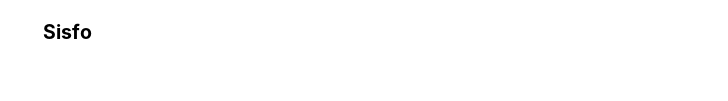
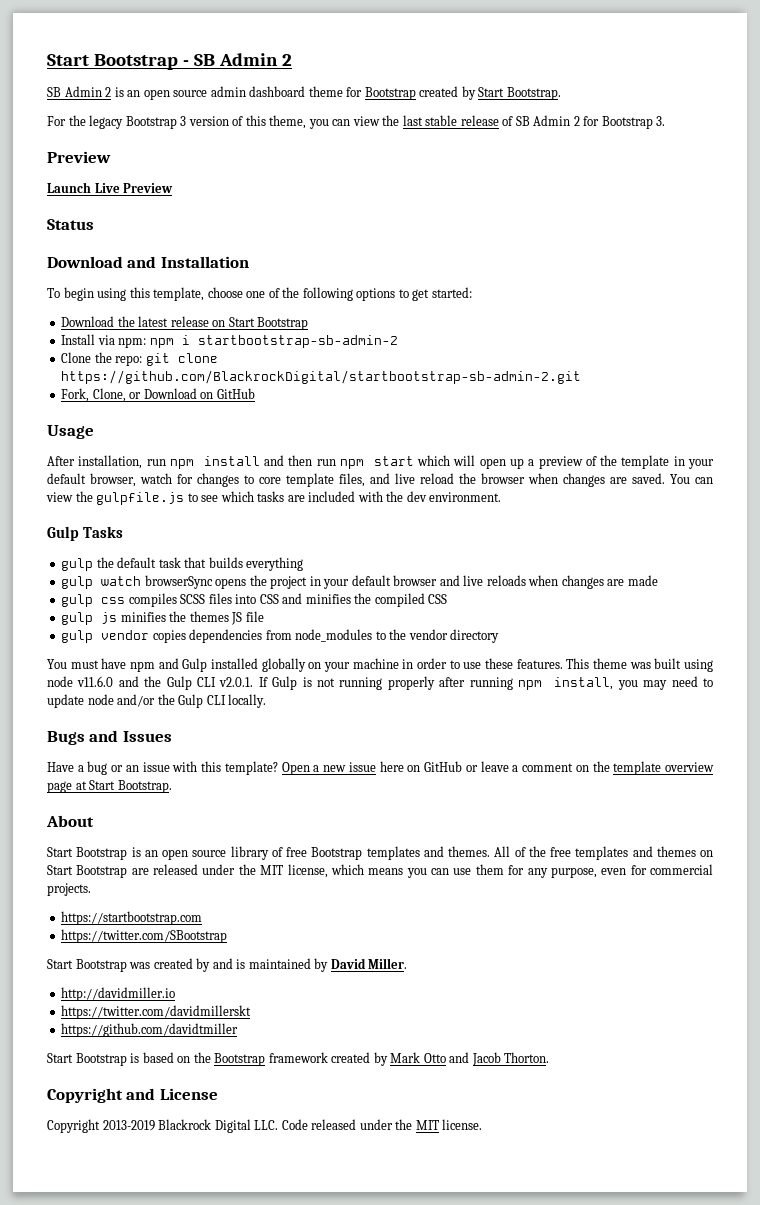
[43,23,92,39] Sisfo -> [47,53,292,70] [47,86,561,100] [47,115,666,129] [47,151,111,163] [47,182,174,193] [47,219,94,230] [47,256,249,268] [47,287,472,301] [61,316,309,330] [61,334,398,348] [61,352,218,366] [61,370,582,384] [61,388,255,402] [47,425,94,439] [47,455,714,469] [47,473,713,487] [46,491,502,505] [47,526,123,541] [61,557,304,571] [61,575,658,589] [61,593,448,607] [61,611,264,625] [61,629,500,643] [47,658,713,672] [47,676,713,690] [47,694,267,708] [47,730,172,745] [47,761,715,775] [47,780,172,793] [46,815,94,827] [47,846,713,860] [47,864,713,878] [47,883,91,896] [61,911,203,925] [61,929,228,943] [47,958,408,972] [61,987,176,1001] [61,1005,252,1019] [61,1023,239,1037] [47,1052,550,1066] [47,1088,218,1103] [47,1119,483,1133] Start Bootstrap - SB Admin 2 // SB Admin 2 is an open source admin dashboard theme for Bootstrap created by Start Bootstrap. // For the legacy Bootstrap 3 version of this theme, you can view the last stable release of SB Admin 2 for Bootstrap 3. // Preview // Launch Live Preview // Status // Download and Installation // To begin using this template, choose one of the following options to get started: // Download the latest release on Start Bootstrap // Install via npm: npm i startbootstrap-sb-admin-2 // Clone the repo: git clone https://github.com/BlackrockDigital/startbootstrap-sb-admin-2.git // Fork, Clone, or Download on GitHub // Usage // After installation, run npm install and then run npm start which will open up a preview of the template in your default browser, watch for changes to core template files, and live reload the browser when changes are saved. You can view the gulpfile.js to see which tasks are included with the dev environment. // Gulp Tasks // gulp the default task that builds everything // gulp watch browserSync opens the project in your default browser and live reloads when changes are made // gulp css compiles SCSS files into CSS and minifies the compiled CSS // gulp js minifies the themes JS file // gulp vendor copies dependencies from node_modules to the vendor directory // You must have npm and Gulp installed globally on your machine in order to use these features. This theme was built using node v11.6.0 and the Gulp CLI v2.0.1. If Gulp is not running properly after running npm install, you may need to update node and/or the Gulp CLI locally. // Bugs and Issues // Have a bug or an issue with this template? Open a new issue here on GitHub or leave a comment on the template overview page at Start Bootstrap. // About // Start Bootstrap is an open source library of free Bootstrap templates and themes. All of the free templates and themes on Start Bootstrap are released under the MIT license, which means you can use them for any purpose, even for commercial projects. // https://startbootstrap.com // https://twitter.com/SBootstrap // Start Bootstrap was created by and is maintained by David Miller. // http://davidmiller.io // https://twitter.com/davidmillerskt // https://github.com/davidtmiller // Start Bootstrap is based on the Bootstrap framework created by Mark Otto and Jacob Thorton. // Copyright and License // Copyright 2013-2019 Blackrock Digital LLC. Code released under the MIT license.

